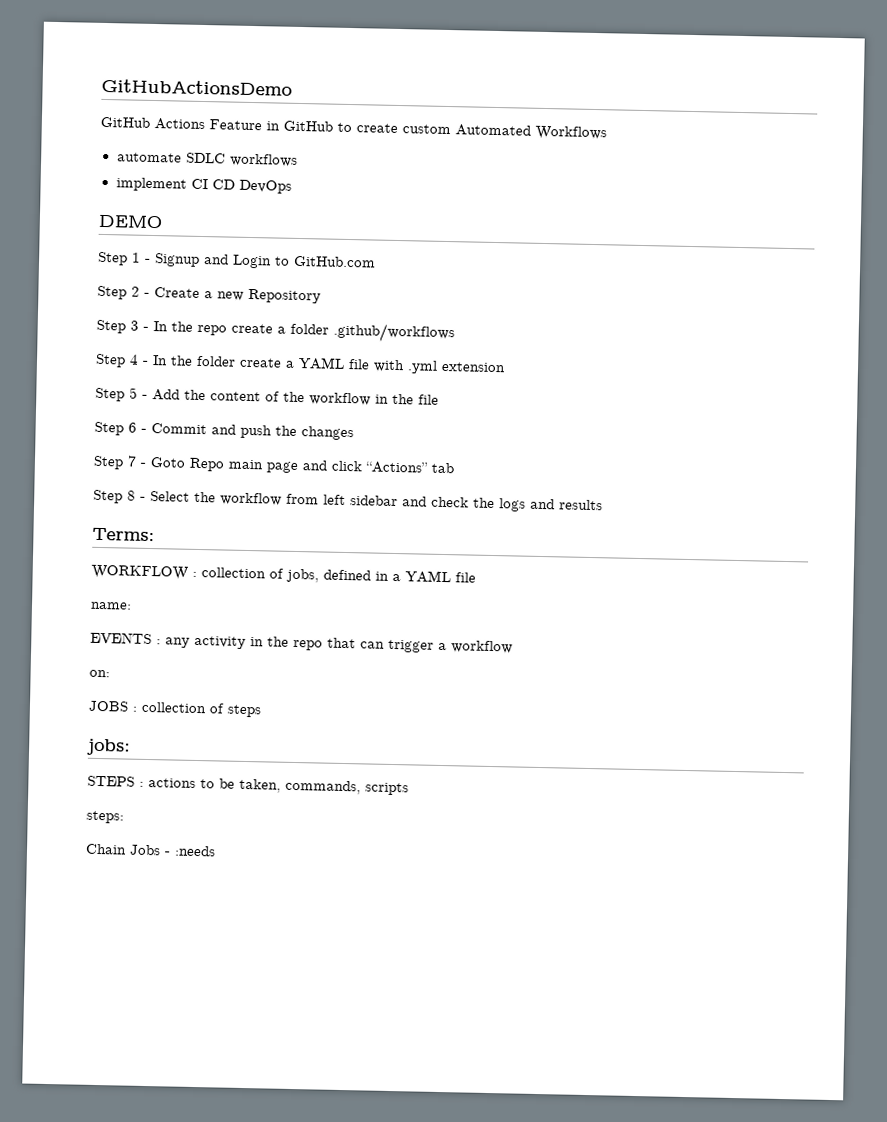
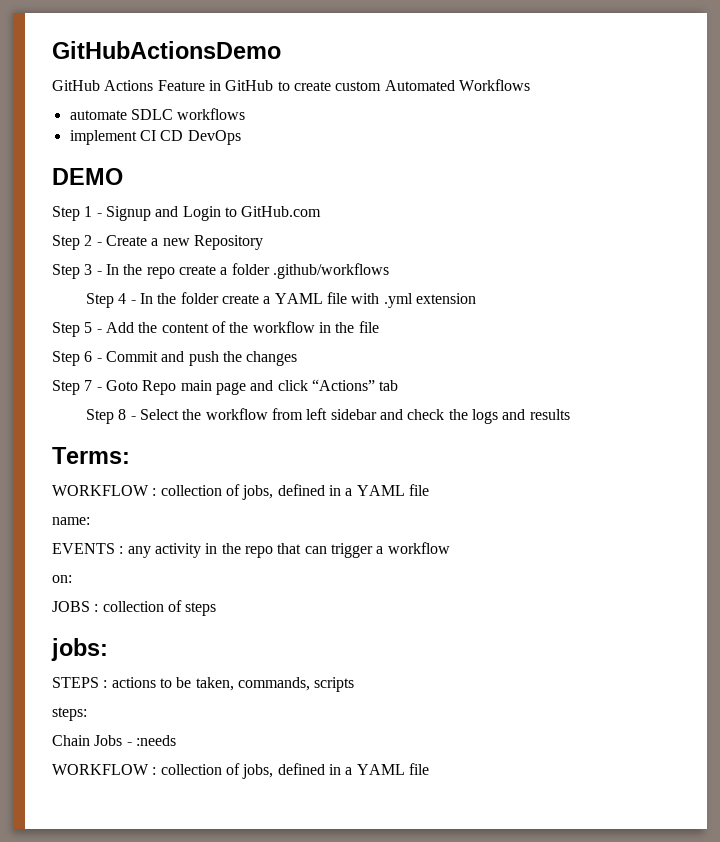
(216, 851) none -> [52,763,429,779] // WORKFLOW : collection of jobs, defined in a YAML file

